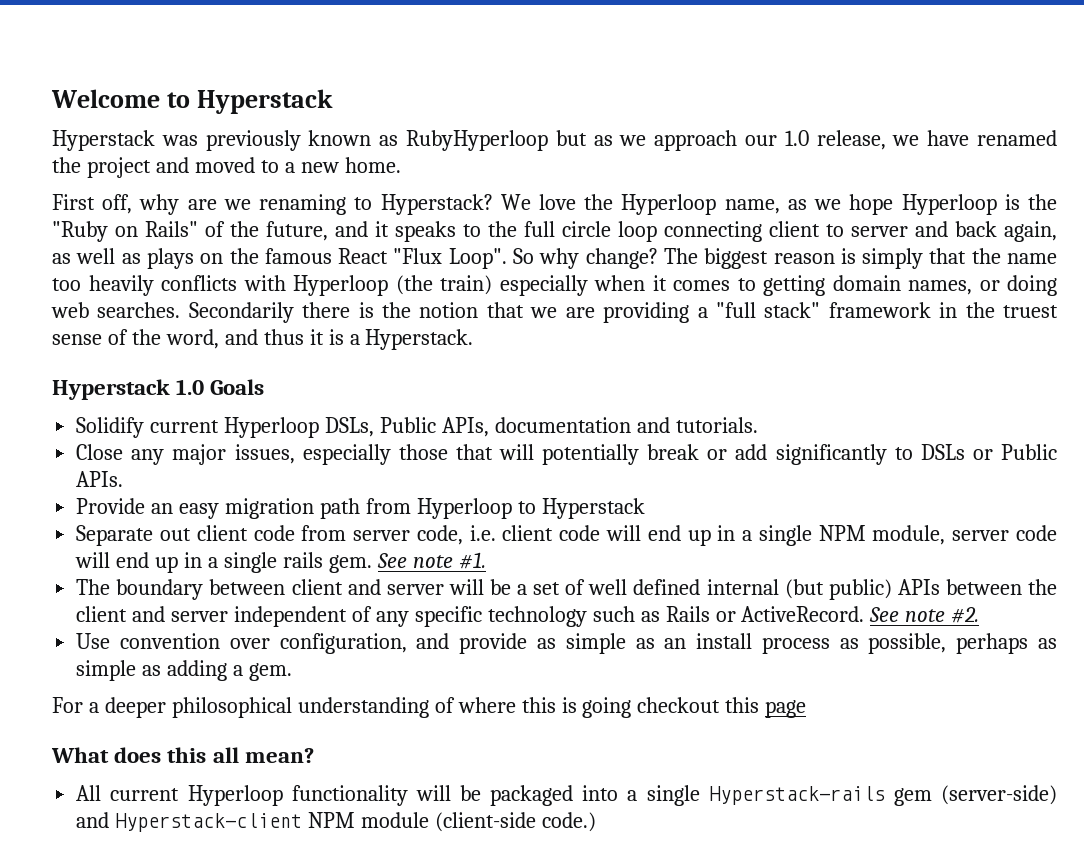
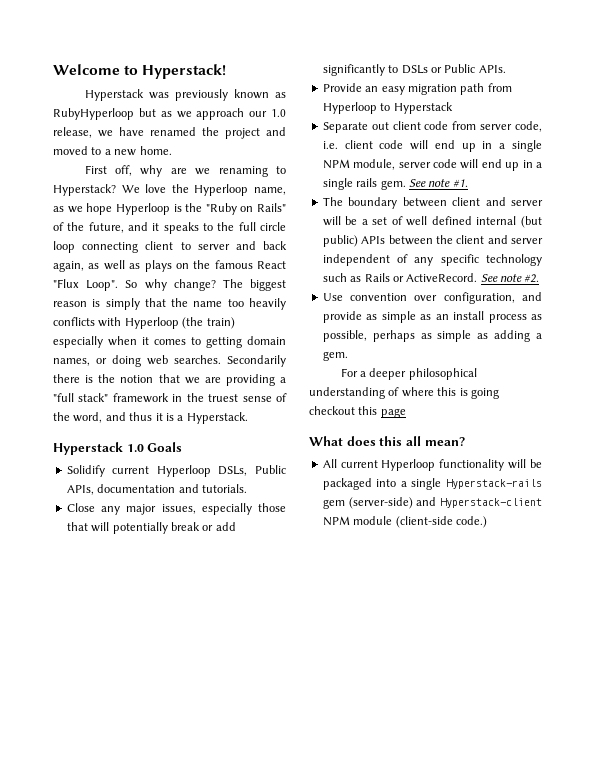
[196,89,333,114] Hyperstack -> [142,64,227,79] Hyperstack!

